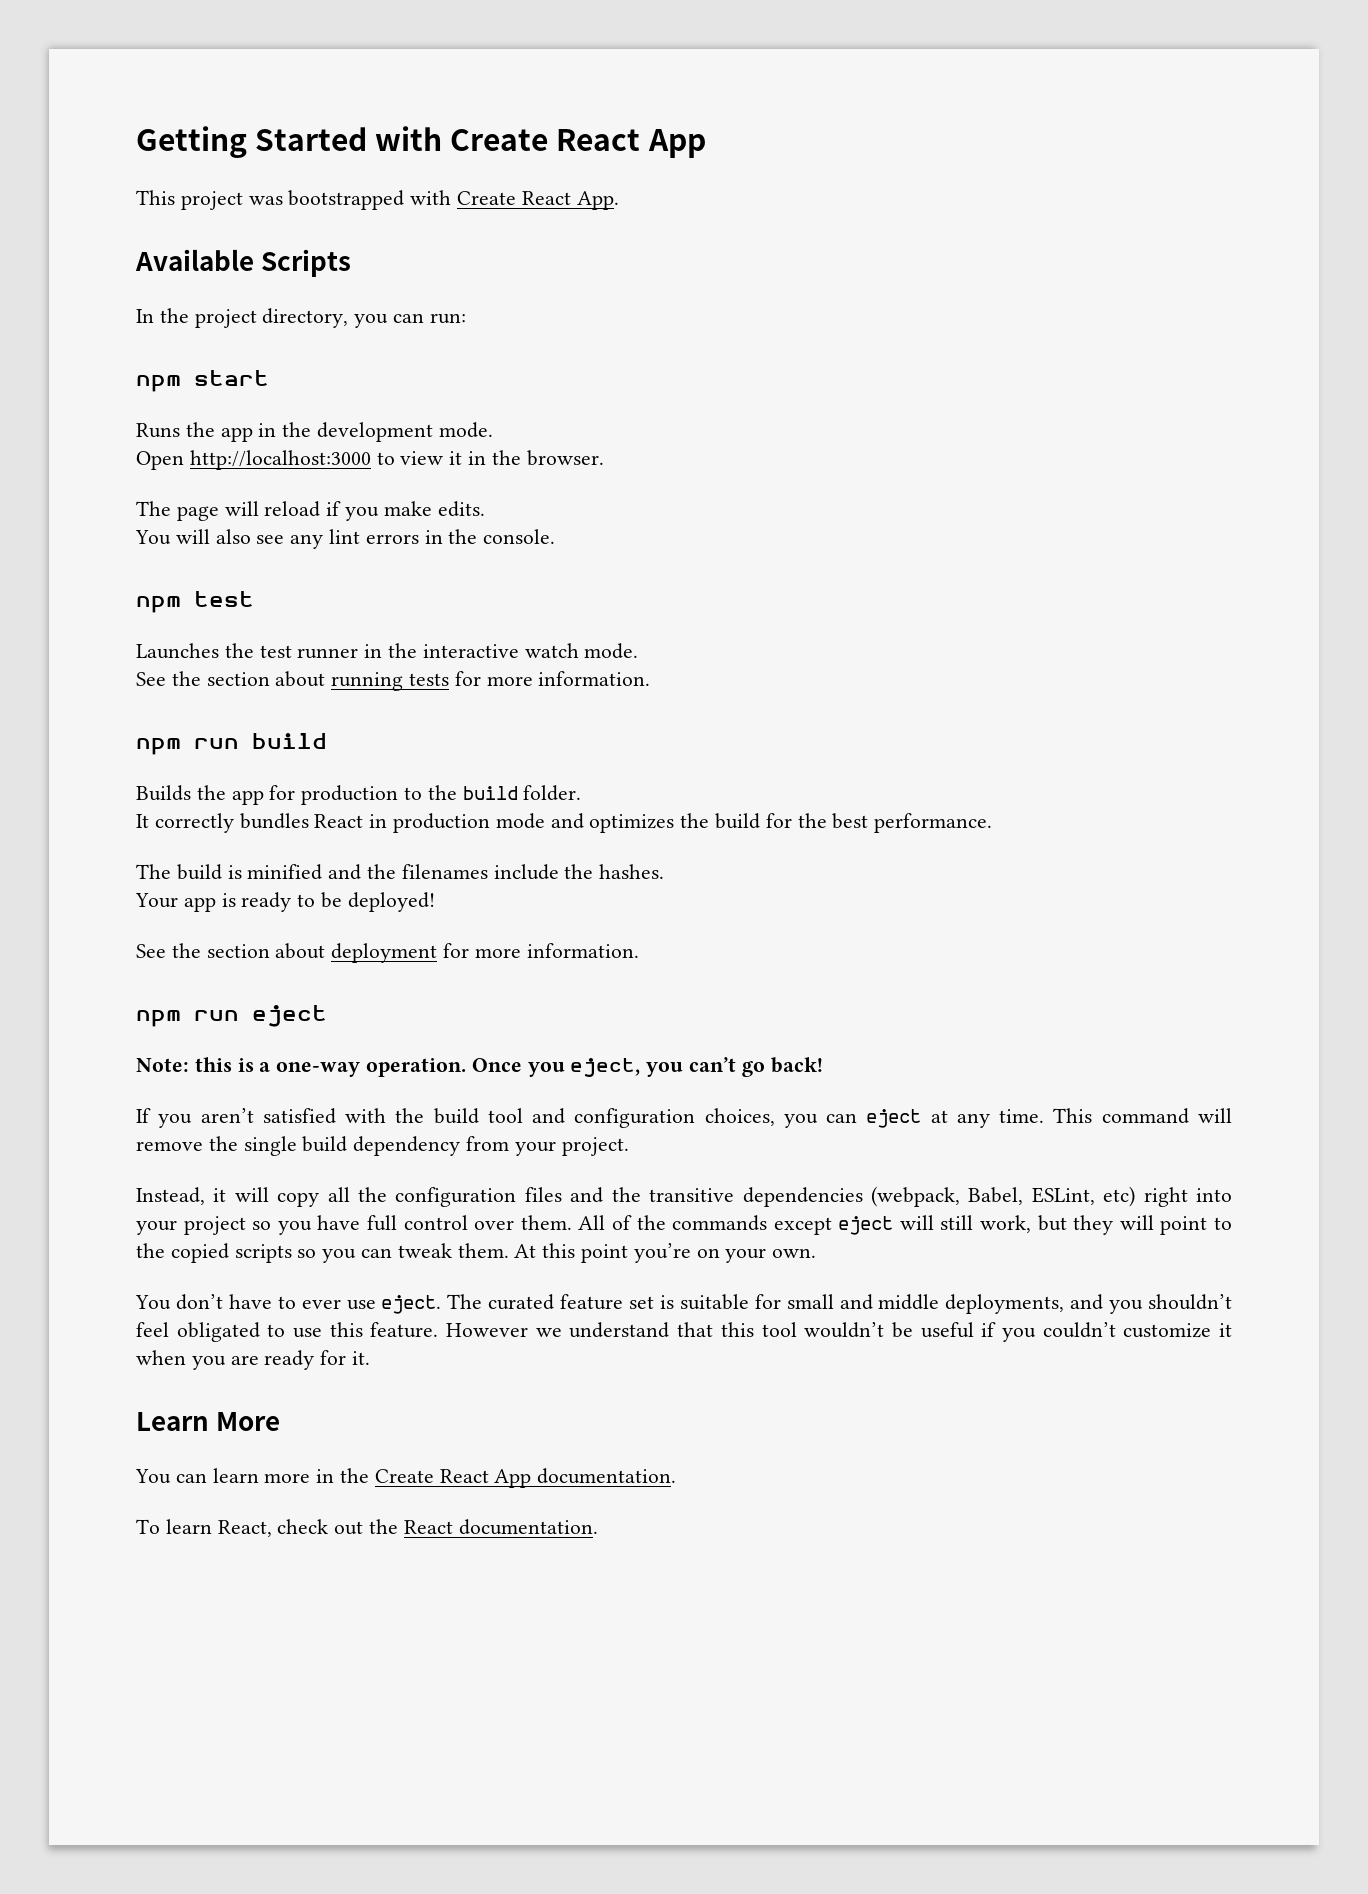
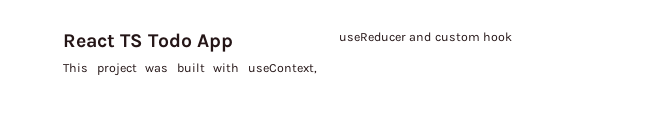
[136,126,641,158] Getting Started with Create React -> [63,33,192,48] React TS Todo
[288,190,619,210] [135,249,352,277] [136,308,466,328] [136,370,269,392] [136,422,493,442] [136,450,604,470] [136,501,485,521] [135,529,556,549] [136,591,254,613] [136,643,639,659] [136,671,651,691] [136,733,327,755] [136,785,582,805] [136,813,993,833] [136,864,665,880] [135,892,435,912] [136,943,639,963] [136,1005,327,1027] [136,1057,823,1077] [136,1108,1233,1128] [136,1136,629,1156] [136,1186,1232,1207] [136,1215,1232,1235] [136,1243,817,1263] [135,1294,1232,1314] [136,1322,1233,1342] [136,1350,371,1370] [136,1412,281,1431] [135,1468,677,1488] [136,1519,598,1537] bootstrapped with Create React App. // Available Scripts // In the project directory, you can run: // npm start // Runs the app in the development mode. // Open http://localhost:3000 to view it in the browser. // The page will reload if you make edits. // You will also see any lint errors in the console. // npm test // Launches the test runner in the interactive watch mode. // See the section about running tests for more information. // npm run build // Builds the app for production to the build folder. // It correctly bundles React in production mode and optimizes the build for the best performance. // The build is minified and the filenames include the hashes. // Your app is ready to be deployed! // See the section about deployment for more information. // npm run eject // Note: this is a one-way operation. Once you eject, you can’t go back! // If you aren’t satisfied with the build tool and configuration choices, you can eject at any time. This command will remove the single build dependency from your project. // Instead, it will copy all the configuration files and the transitive dependencies (webpack, Babel, ESLint, etc) right into your project so you have full control over them. All of the commands except eject will still work, but they will point to the copied scripts so you can tweak them. At this point you’re on your own. // You don’t have to ever use eject. The curated feature set is suitable for small and middle deployments, and you shouldn’t feel obligated to use this feature. However we understand that this tool wouldn’t be useful if you couldn’t customize it when you are ready for it. // Learn More // You can learn more in the Create React App documentation. // To learn React, check out the React documentation. -> [176,63,317,74] [339,32,513,42] built with useContext, useReducer and custom hook

